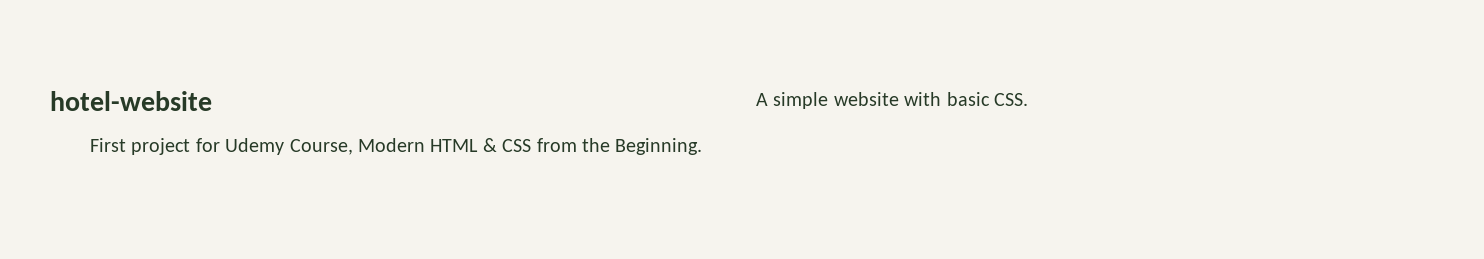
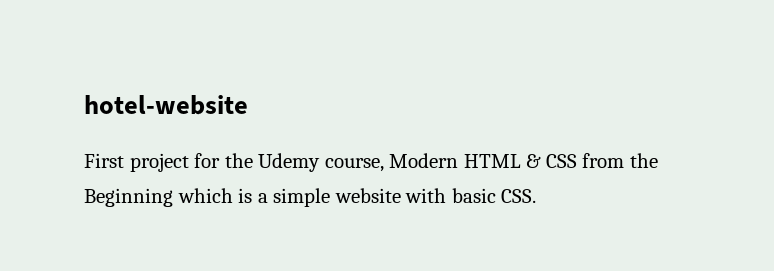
[225,138,353,155] Udemy Course, -> [224,153,384,172] the Udemy course,
[615,138,703,155] [756,93,768,106] Beginning. A -> [84,188,268,207] Beginning which is a

